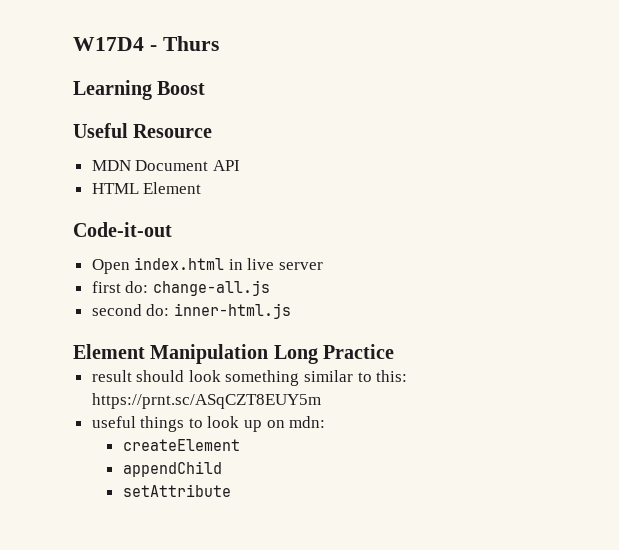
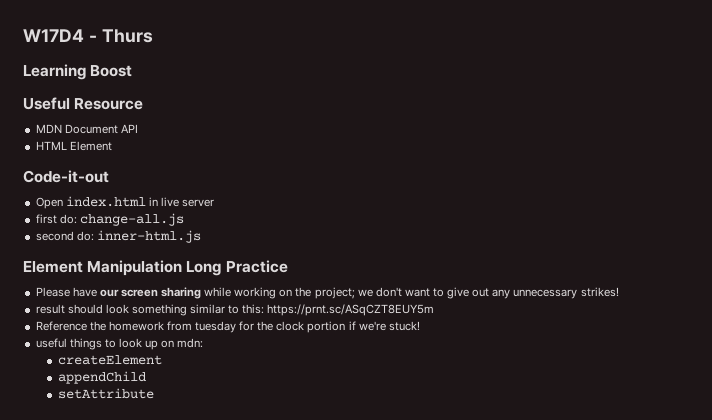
(395, 351) none -> [35,287,619,299] // Please have our screen sharing while working on the project; we don't want to give out any unnecessary strikes!
(321, 401) none -> [35,321,420,333] // Reference the homework from tuesday for the clock portion if we're stuck!

